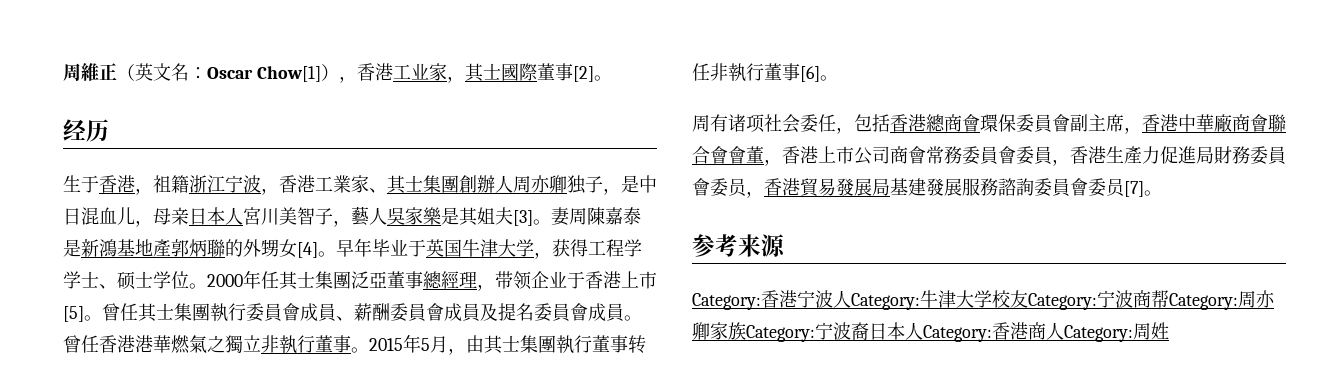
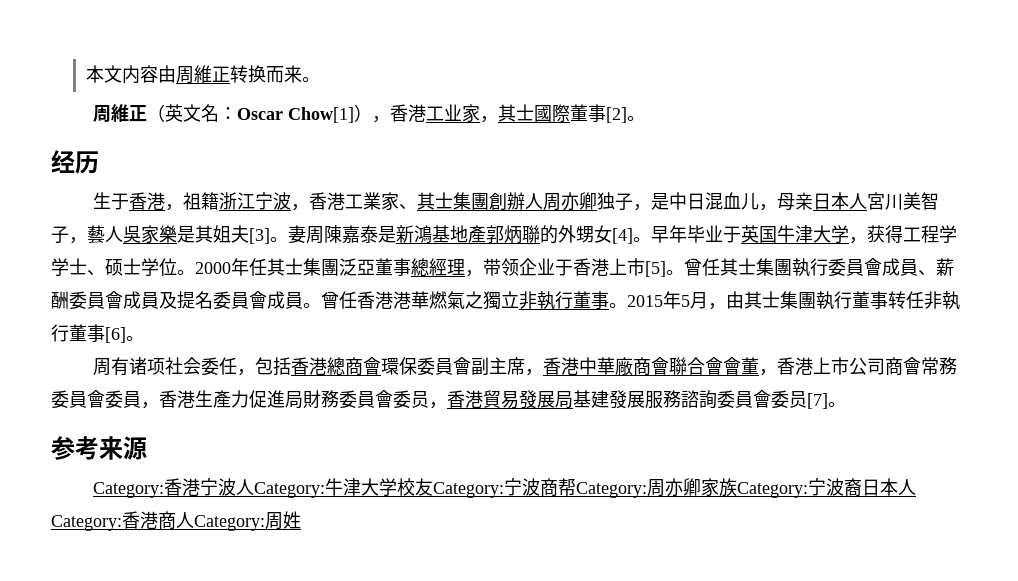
(63, 72) none -> [86,65,321,84] 本文内容由周維正转换而来。 //

